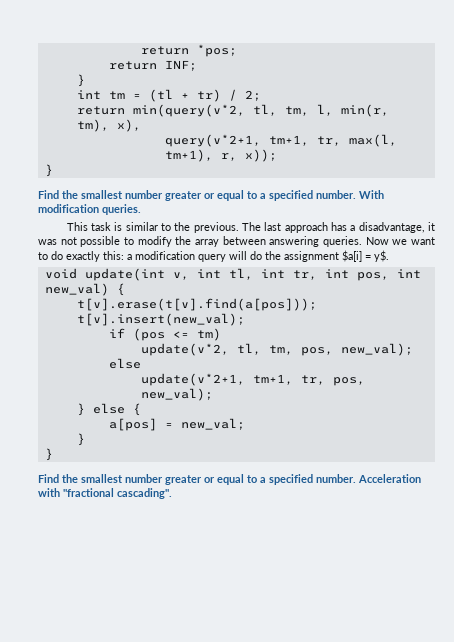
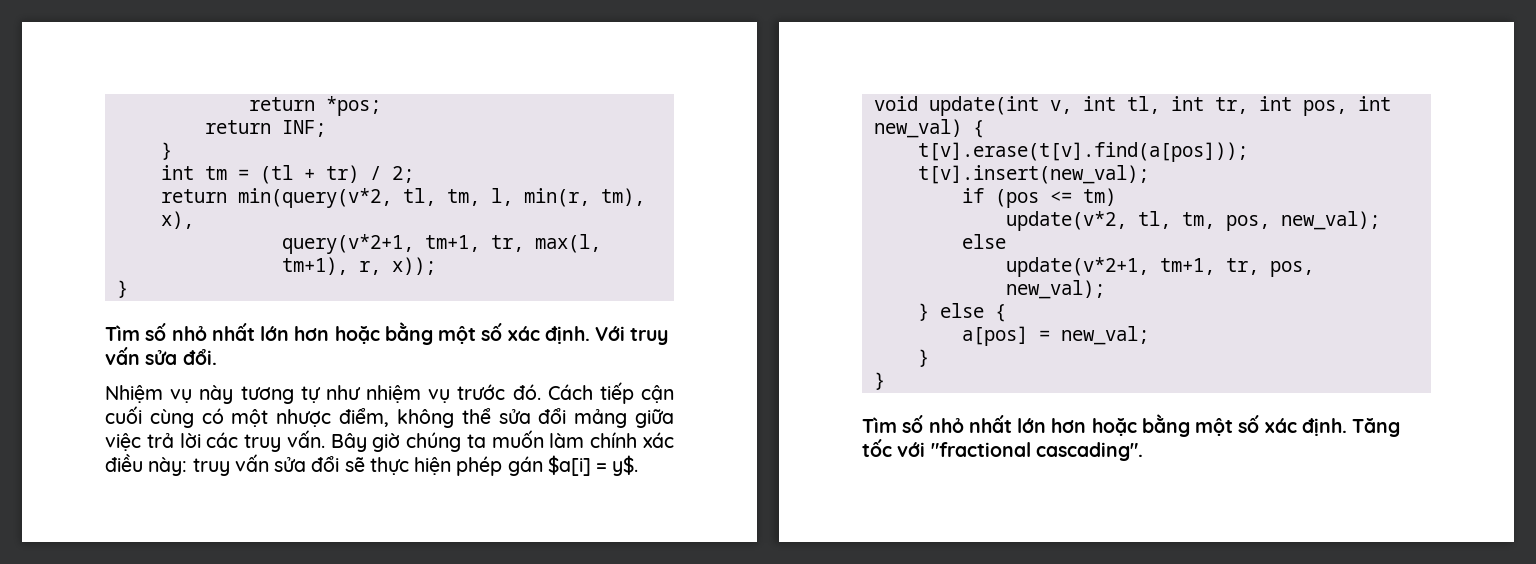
[38,190,384,201] [38,204,141,215] [66,222,435,233] [38,236,436,247] [38,251,339,262] Find the smallest number greater or equal to a specified number. With modification queries. // This task is similar to the previous. The last approach has a disadvantage, it was not possible to modify the array between answering queries. Now we want to do exactly this: a modification query will do the assignment -> [105,322,669,345] [105,347,217,365] [105,382,674,404] [105,406,675,428] [105,430,674,452] [105,454,543,476] Tìm số nhỏ nhất lớn hơn hoặc bằng một số xác định. Với truy vấn sửa đổi. // Nhiệm vụ này tương tự như nhiệm vụ trước đó. Cách tiếp cận cuối cùng có một nhược điểm, không thể sửa đổi mảng giữa việc trả lời các truy vấn. Bây giờ chúng ta muốn làm chính xác điều này: truy vấn sửa đổi sẽ thực hiện phép gán
[38,474,421,485] [38,488,60,497] Find the smallest number greater or equal to a specified number. Acceleration with -> [862,414,1401,437] [862,439,926,457] Tìm số nhỏ nhất lớn hơn hoặc bằng một số xác định. Tăng tốc với

